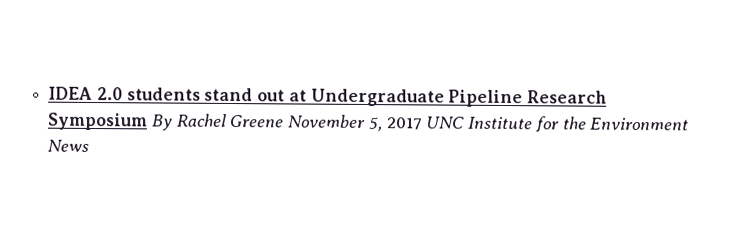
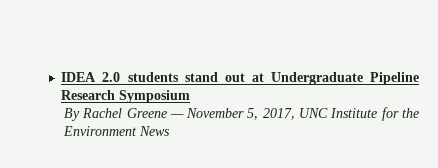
(149, 121) none -> (191, 96) //
(285, 121) none -> [169,114,184,118] —
[385,117,423,130] 2017 -> [262,108,295,120] 2017,

